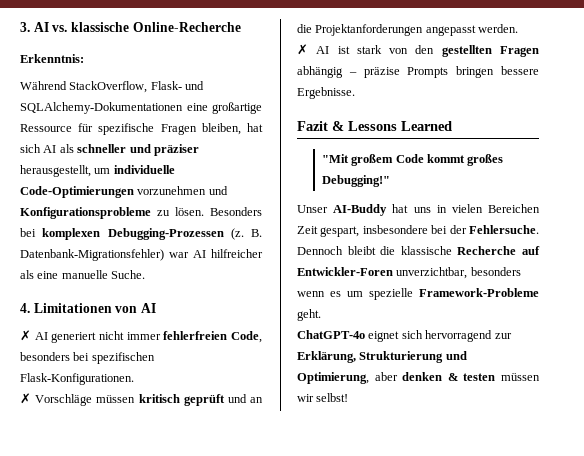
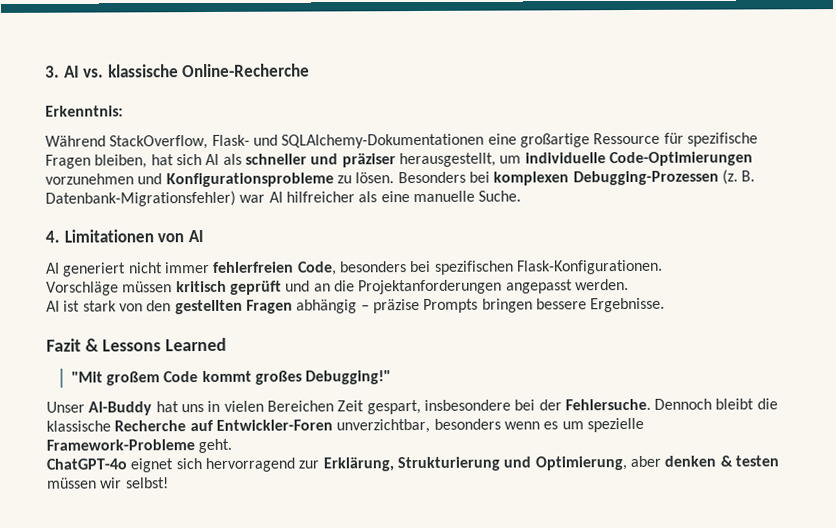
[20,330,31,341] ✗ -> (204, 236) none
[20,393,31,404] ✗ -> (663, 267) none
[297,44,308,55] ✗ -> (629, 285) none

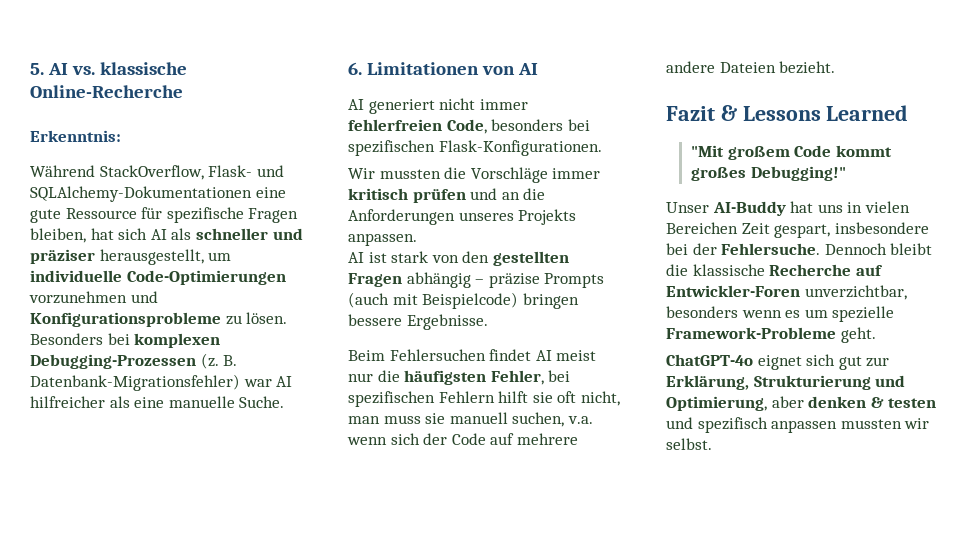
[45,65,60,78] 3. -> [30,63,44,75] 5.
[519,133,590,148] großartige -> [30,209,61,223] gute
[45,230,60,243] 4. -> [348,62,362,75] 6.
[46,279,629,296] Vorschläge müssen kritisch geprüft und an die Projektanforderungen angepasst werden. -> [348,167,601,183] [348,188,546,203] [348,209,577,225] [348,233,417,246] Wir mussten die Vorschläge immer kritisch prüfen und an die Anforderungen unseres Projekts anpassen.
(479, 305) none -> [348,292,519,309] (auch mit Beispielcode)
(666, 305) none -> [348,349,597,361] [348,370,571,385] [348,391,620,407] [348,412,593,427] [347,433,578,445] [666,61,836,74] // Beim Fehlersuchen findet AI meist nur die häufigsten Fehler, bei spezifischen Fehlern hilft sie oft nicht, man muss sie manuell suchen, v.a. wenn sich der Code auf mehrere andere Dateien bezieht.
[204,457,295,473] hervorragend -> [838,356,862,370] gut
[47,477,169,489] müssen wir selbst! -> [666,417,930,433] [666,438,712,450] und spezifisch anpassen mussten wir selbst.

